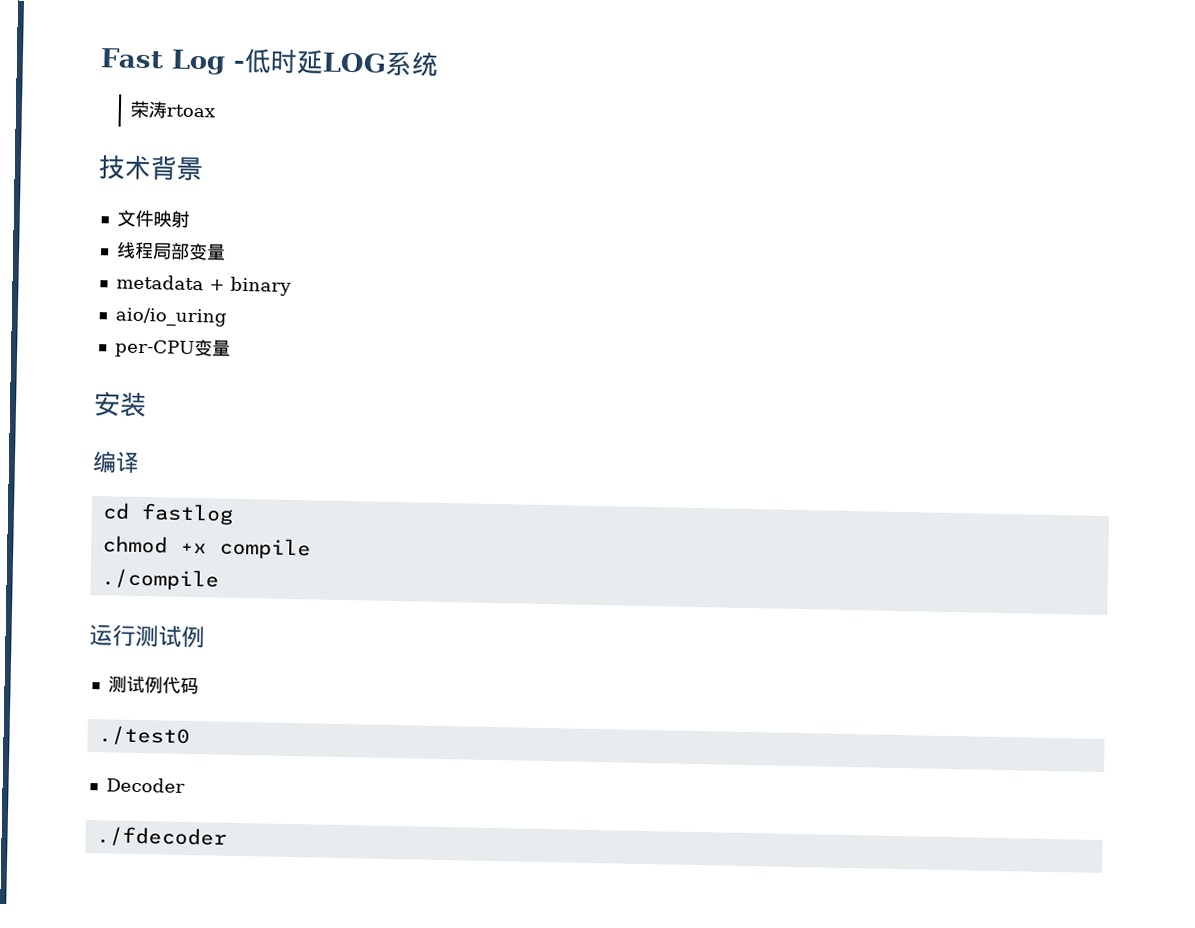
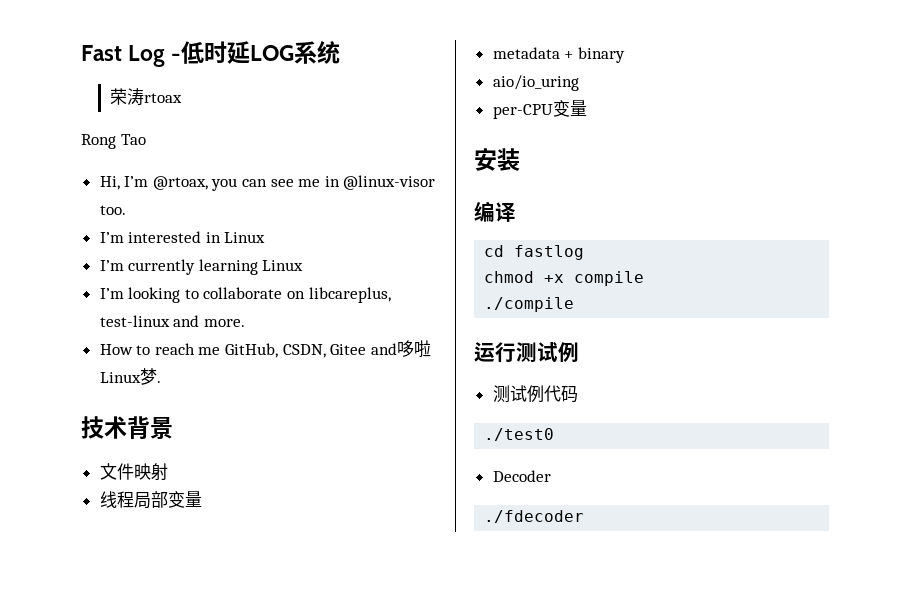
(216, 111) none -> [81,134,146,149] [99,175,436,191] [99,205,126,215] [99,231,266,243] [99,259,304,275] [99,287,391,303] [99,315,245,327] [99,340,431,358] [99,368,161,385] // Rong Tao // Hi, I’m @rtoax, you can see me in @linux-visor too. // I’m interested in Linux // I’m currently learning Linux // I’m looking to collaborate on libcareplus, test-linux and more. // How to reach me GitHub, CSDN, Gitee and哆啦Linux梦.

